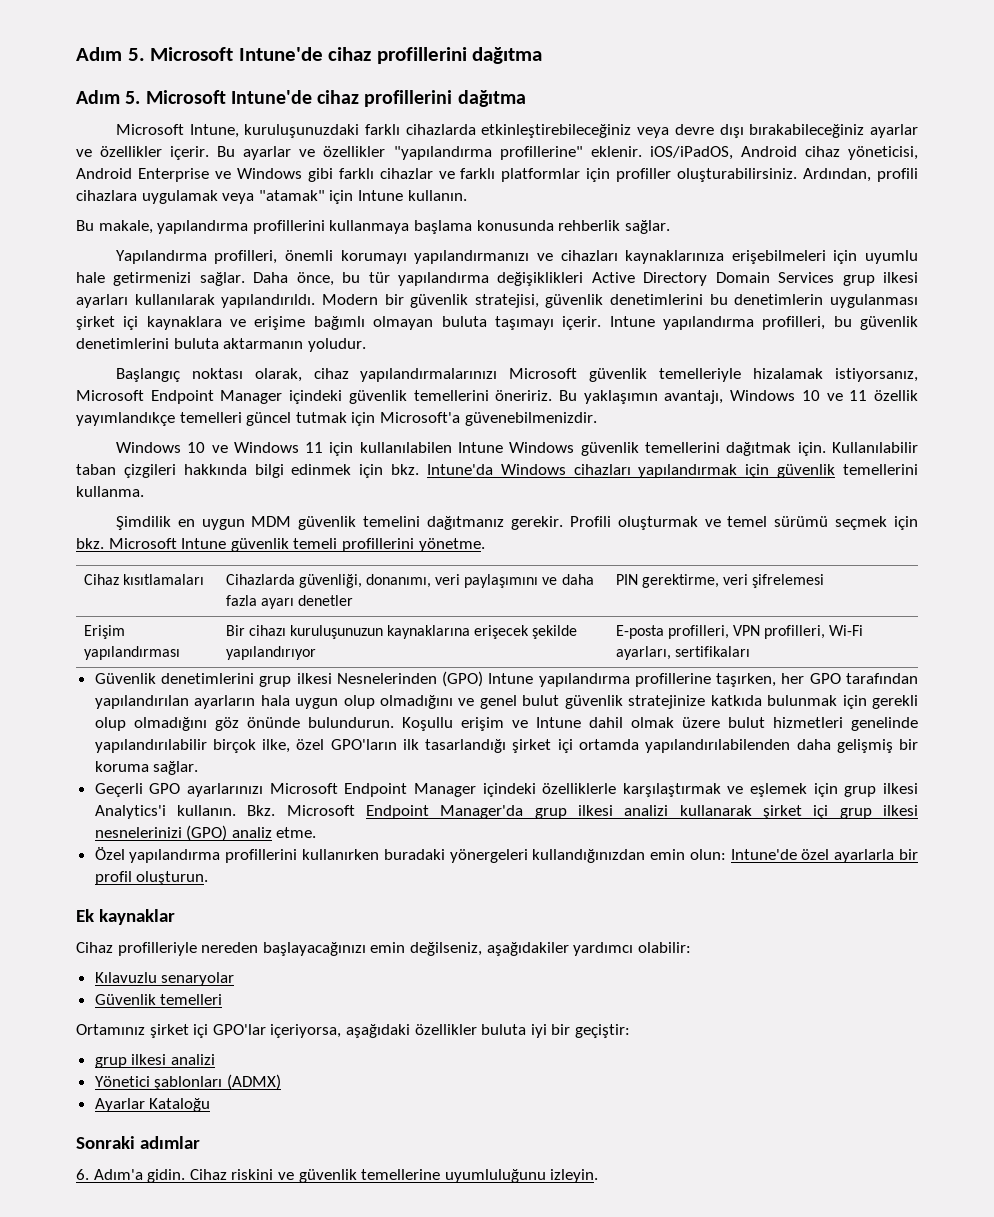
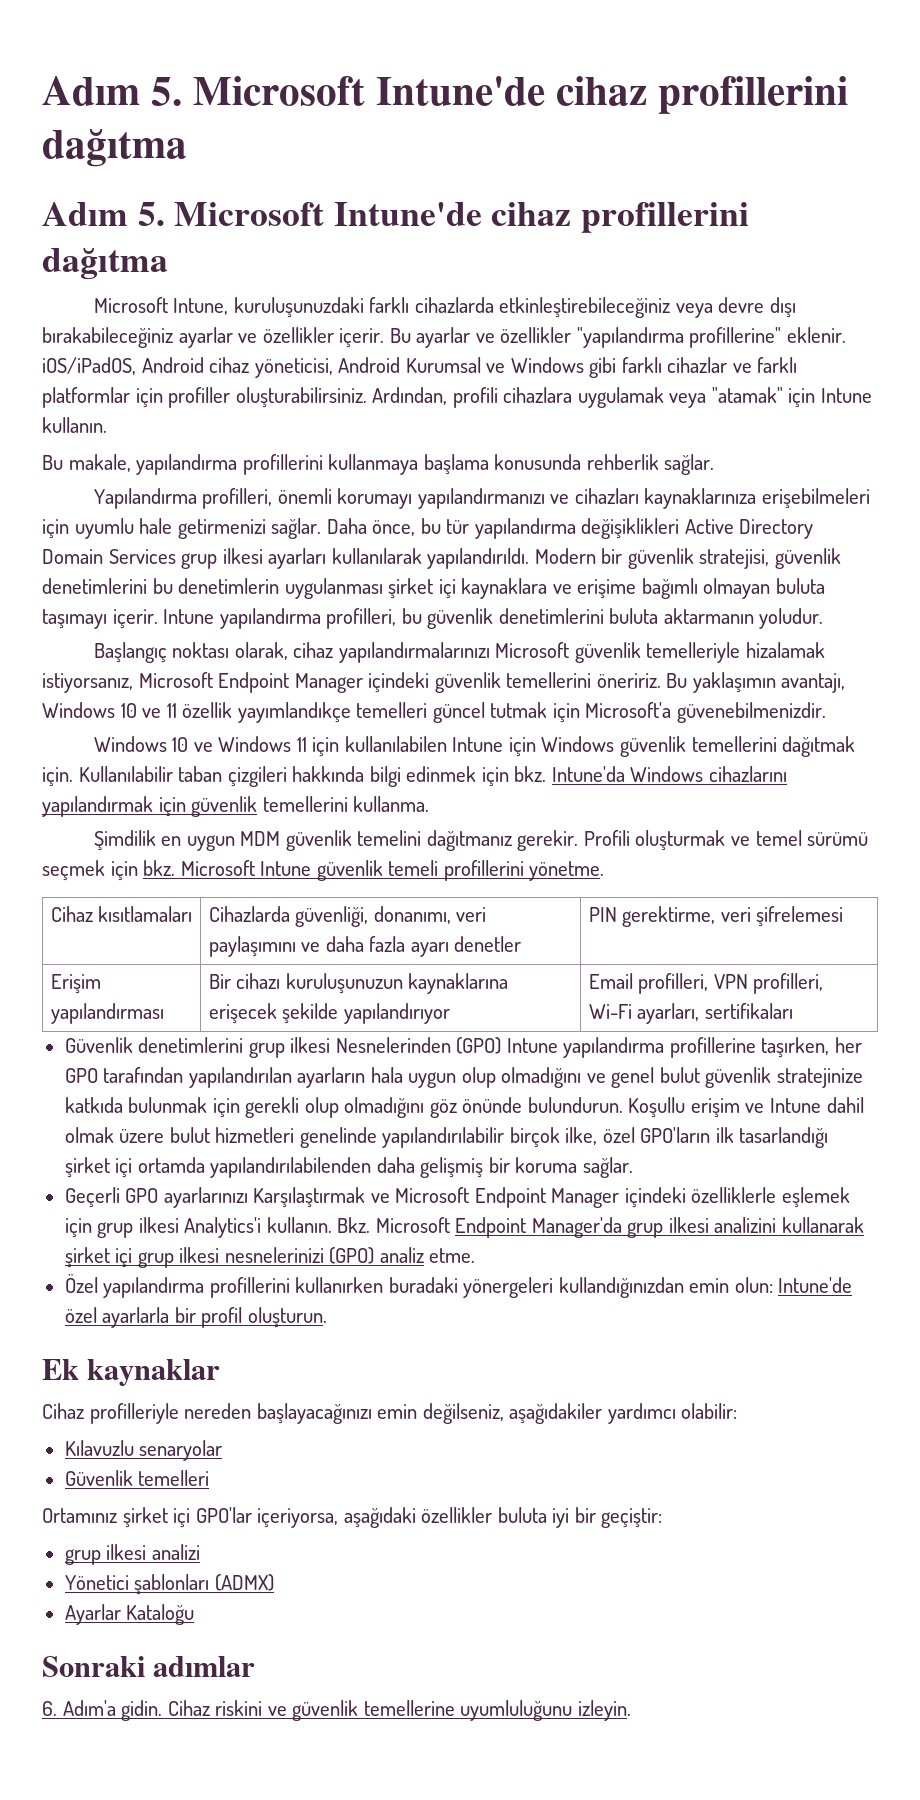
[137,168,209,182] Enterprise -> [405,357,481,373] Kurumsal
(504, 447) none -> [508,737,536,757] için
[573,464,631,475] cihazları -> [708,766,787,782] cihazlarını
[615,625,664,639] E-posta -> [588,973,633,989] Email
(263, 790) none -> [253,1187,390,1208] Karşılaştırmak ve
[622,783,744,797] karşılaştırmak ve -> (777, 1195) none
[624,805,669,816] analizi -> [714,1217,777,1233] analizini

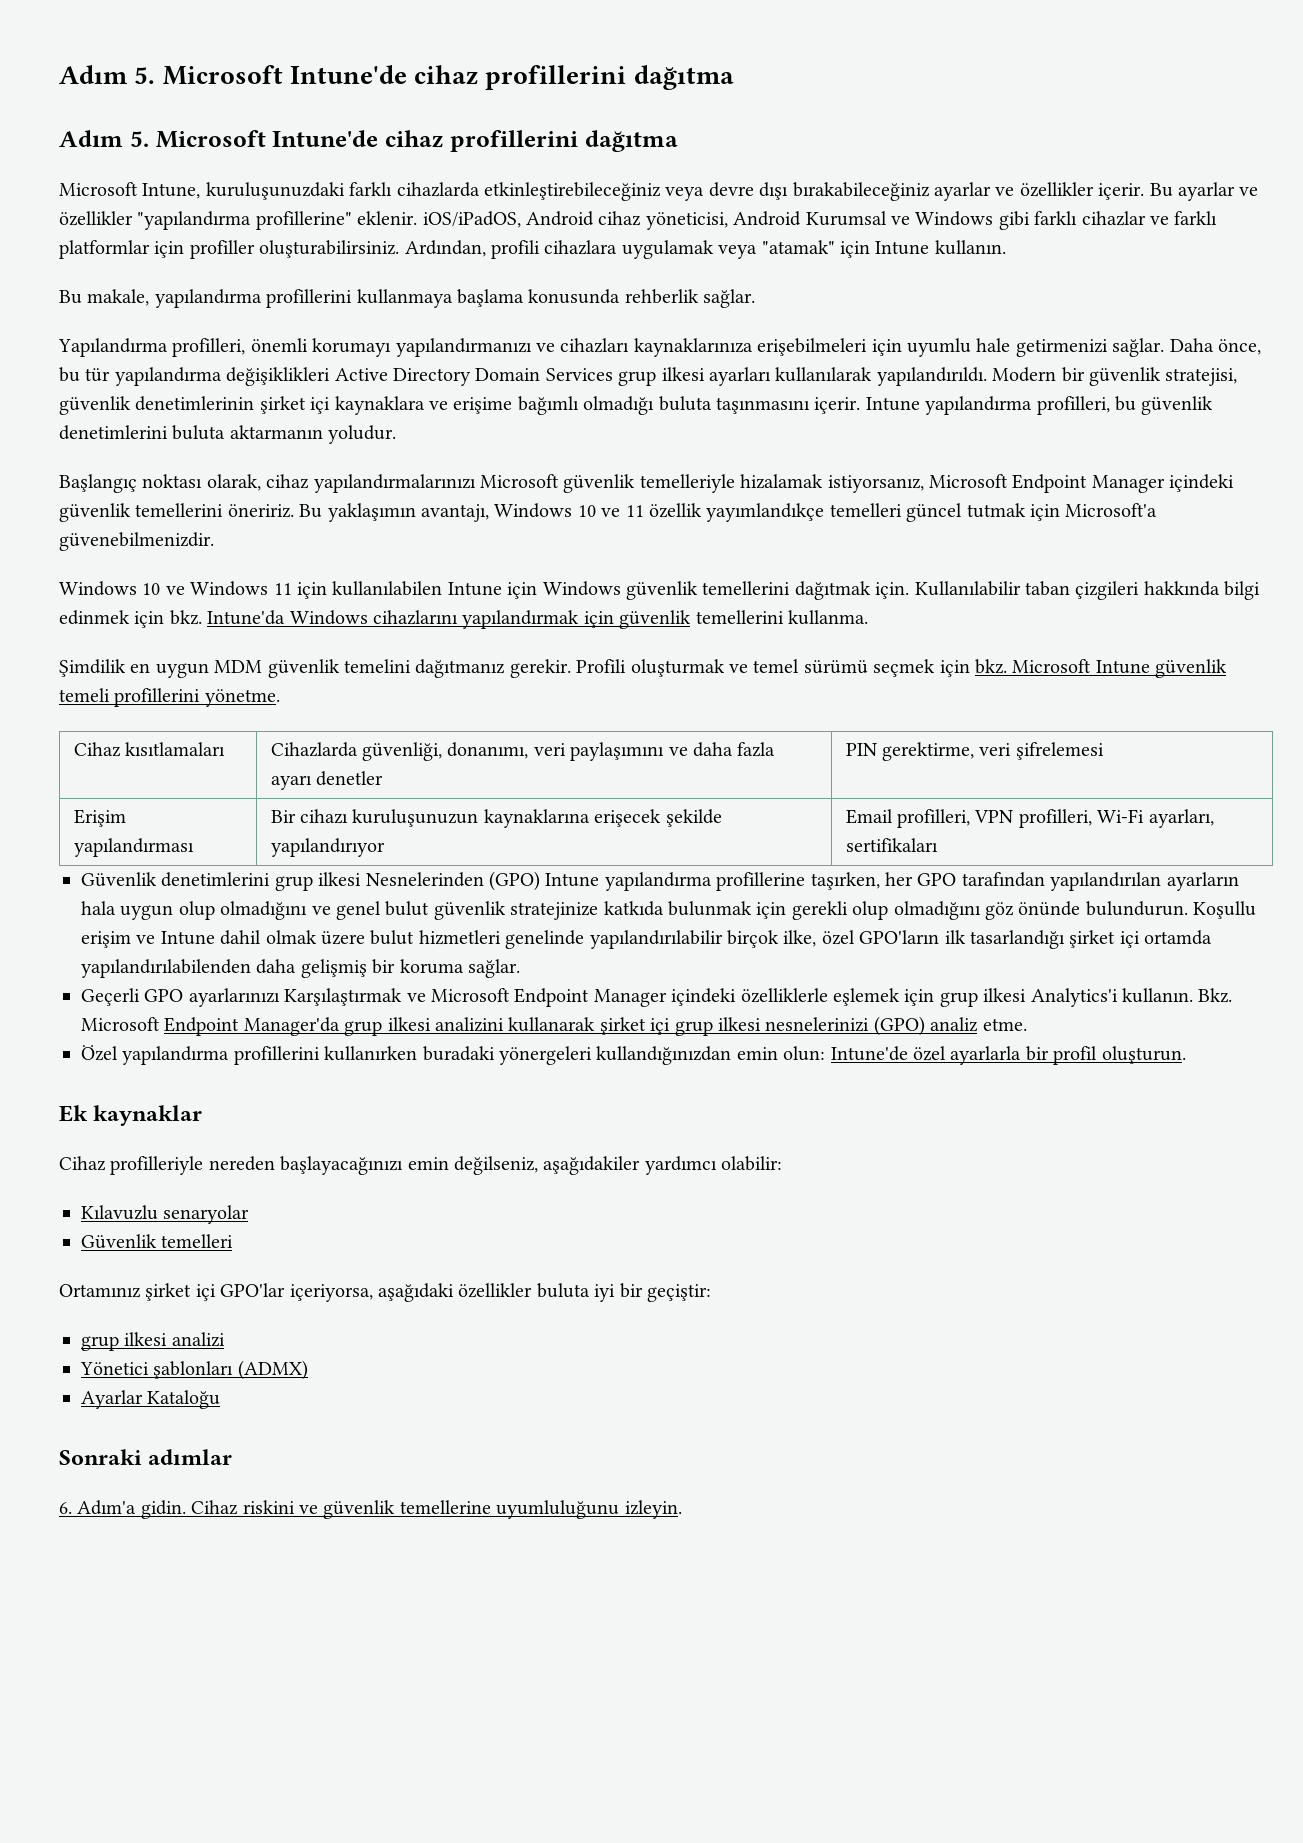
[42,578,383,599] denetimlerini bu denetimlerin uygulanması -> [135,396,255,411] denetimlerinin
[703,578,825,599] [42,609,107,629] olmayan buluta taşımayı -> [583,396,810,415] olmadığı buluta taşınmasını

